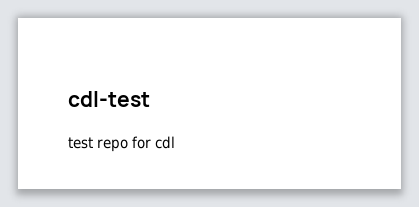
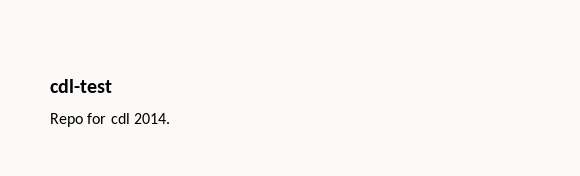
[68,137,129,152] test repo -> [50,113,83,127] Repo
(176, 142) none -> [133,113,170,124] 2014.

